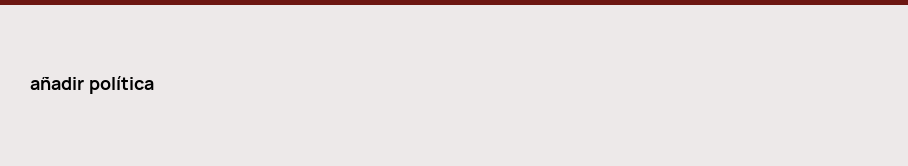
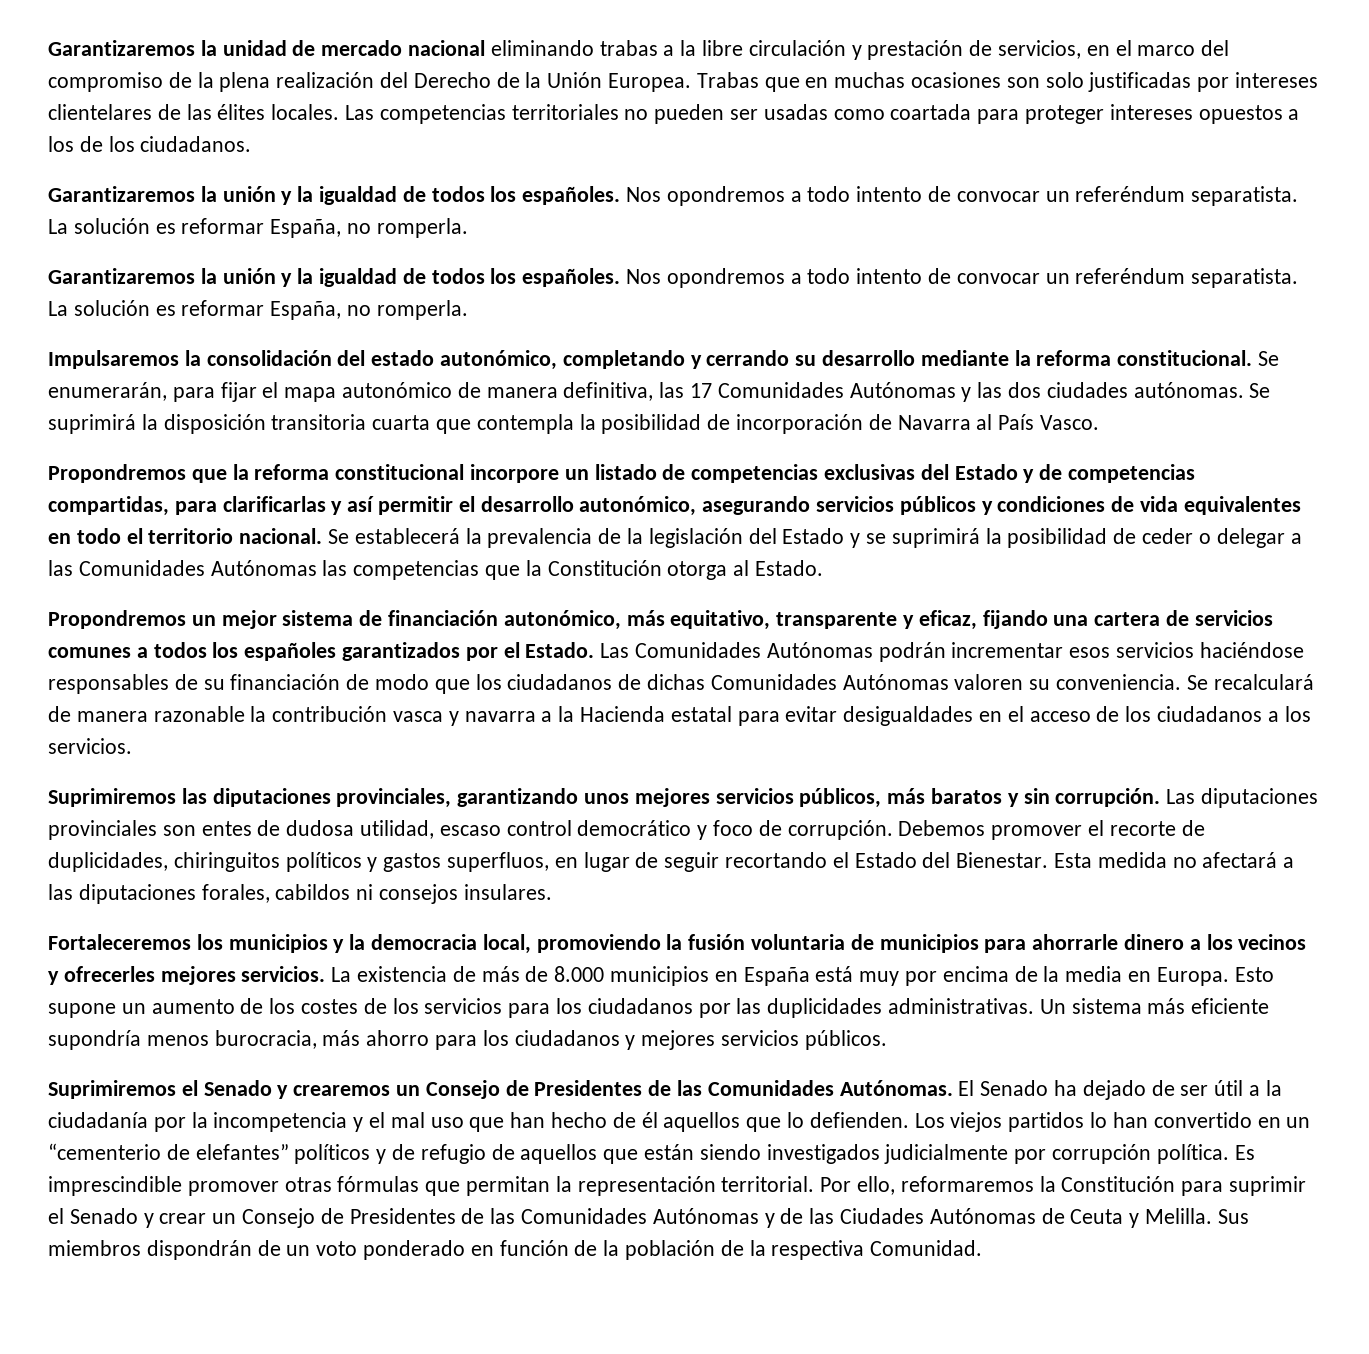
[30,76,154,94] añadir política -> [48,40,1230,60] [48,72,1319,92] [48,104,1300,124] [48,136,252,152] [48,186,1299,206] [48,218,468,238] [48,268,1299,288] [48,300,468,320] [48,350,1280,370] [48,382,1271,402] [48,414,1100,434] [48,464,1196,483] [48,496,1301,516] [48,528,1302,548] [48,560,824,580] [48,610,1273,630] [48,642,1304,662] [48,674,1314,694] [48,706,1311,726] [48,738,132,754] [48,788,1319,808] [48,820,1205,840] [48,852,1295,872] [48,884,552,904] [48,934,1307,954] [48,966,1274,986] [48,998,1270,1018] [48,1030,887,1050] [48,1080,1282,1100] [48,1112,1311,1132] [48,1143,1255,1164] [48,1176,1307,1196] [48,1208,1249,1228] [48,1240,983,1260] Garantizaremos la unidad de mercado nacional eliminando trabas a la libre circulación y prestación de servicios, en el marco del compromiso de la plena realización del Derecho de la Unión Europea. Trabas que en muchas ocasiones son solo justificadas por intereses clientelares de las élites locales. Las competencias territoriales no pueden ser usadas como coartada para proteger intereses opuestos a los de los ciudadanos. // Garantizaremos la unión y la igualdad de todos los españoles. Nos opondremos a todo intento de convocar un referéndum separatista. La solución es reformar España, no romperla. // Garantizaremos la unión y la igualdad de todos los españoles. Nos opondremos a todo intento de convocar un referéndum separatista. La solución es reformar España, no romperla. // Impulsaremos la consolidación del estado autonómico, completando y cerrando su desarrollo mediante la reforma constitucional. Se enumerarán, para fijar el mapa autonómico de manera definitiva, las 17 Comunidades Autónomas y las dos ciudades autónomas. Se suprimirá la disposición transitoria cuarta que contempla la posibilidad de incorporación de Navarra al País Vasco. // Propondremos que la reforma constitucional incorpore un listado de competencias exclusivas del Estado y de competencias compartidas, para clarificarlas y así permitir el desarrollo autonómico, asegurando servicios públicos y condiciones de vida equivalentes en todo el territorio nacional. Se establecerá la prevalencia de la legislación del Estado y se suprimirá la posibilidad de ceder o delegar a las Comunidades Autónomas las competencias que la Constitución otorga al Estado. // Propondremos un mejor sistema de financiación autonómico, más equitativo, transparente y eficaz, fijando una cartera de servicios comunes a todos los españoles garantizados por el Estado. Las Comunidades Autónomas podrán incrementar esos servicios haciéndose responsables de su financiación de modo que los ciudadanos de dichas Comunidades Autónomas valoren su conveniencia. Se recalculará de manera razonable la contribución vasca y navarra a la Hacienda estatal para evitar desigualdades en el acceso de los ciudadanos a los servicios. // Suprimiremos las diputaciones provinciales, garantizando unos mejores servicios públicos, más baratos y sin corrupción. Las diputaciones provinciales son entes de dudosa utilidad, escaso control democrático y foco de corrupción. Debemos promover el recorte de duplicidades, chiringuitos políticos y gastos superfluos, en lugar de seguir recortando el Estado del Bienestar. Esta medida no afectará a las diputaciones forales, cabildos ni consejos insulares. // Fortaleceremos los municipios y la democracia local, promoviendo la fusión voluntaria de municipios para ahorrarle dinero a los vecinos y ofrecerles mejores servicios. La existencia de más de 8.000 municipios en España está muy por encima de la media en Europa. Esto supone un aumento de los costes de los servicios para los ciudadanos por las duplicidades administrativas. Un sistema más eficiente supondría menos burocracia, más ahorro para los ciudadanos y mejores servicios públicos. // Suprimiremos el Senado y crearemos un Consejo de Presidentes de las Comunidades Autónomas. El Senado ha dejado de ser útil a la ciudadanía por la incompetencia y el mal uso que han hecho de él aquellos que lo defienden. Los viejos partidos lo han convertido en un “cementerio de elefantes” políticos y de refugio de aquellos que están siendo investigados judicialmente por corrupción política. Es imprescindible promover otras fórmulas que permitan la representación territorial. Por ello, reformaremos la Constitución para suprimir el Senado y crear un Consejo de Presidentes de las Comunidades Autónomas y de las Ciudades Autónomas de Ceuta y Melilla. Sus miembros dispondrán de un voto ponderado en función de la población de la respectiva Comunidad.

